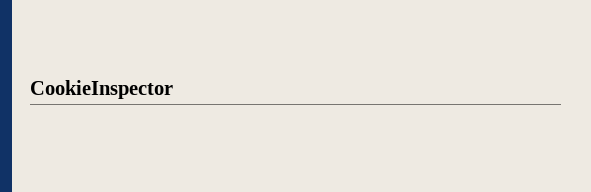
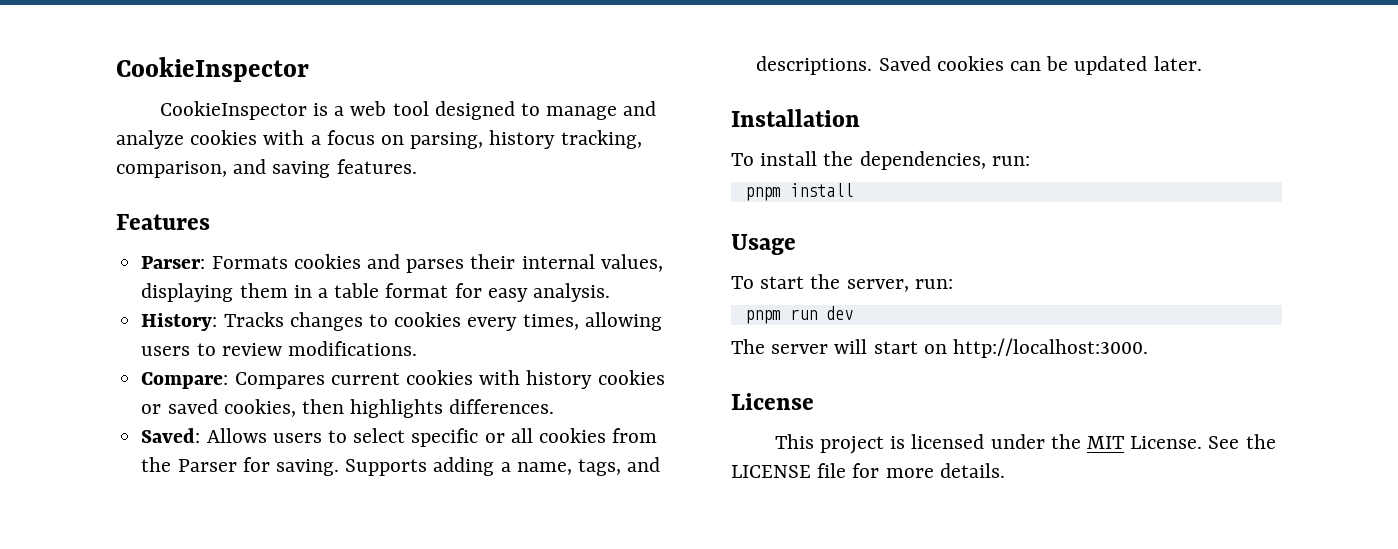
[30,80,173,99] CookieInspector -> [116,57,309,82] [159,101,657,120] [116,130,642,149] [116,159,417,178] [116,214,210,230] [141,254,663,273] [141,283,610,302] [141,312,662,331] [141,341,417,356] [141,370,665,389] [141,399,555,418] [141,428,658,447] [141,457,661,476] [756,56,1202,75] [731,109,860,127] [731,151,1030,170] [744,183,853,201] [731,234,796,255] [731,274,953,292] [744,306,853,324] [731,338,1149,358] [731,393,814,410] [774,434,1276,454] [731,463,1005,478] CookieInspector // CookieInspector is a web tool designed to manage and analyze cookies with a focus on parsing, history tracking, comparison, and saving features. // Features // Parser: Formats cookies and parses their internal values, displaying them in a table format for easy analysis. // History: Tracks changes to cookies every times, allowing users to review modifications. // Compare: Compares current cookies with history cookies or saved cookies, then highlights differences. // Saved: Allows users to select specific or all cookies from the Parser for saving. Supports adding a name, tags, and descriptions. Saved cookies can be updated later. // Installation // To install the dependencies, run: // pnpm install // Usage // To start the server, run: // pnpm run dev // The server will start on http://localhost:3000. // License // This project is licensed under the MIT License. See the LICENSE file for more details.

